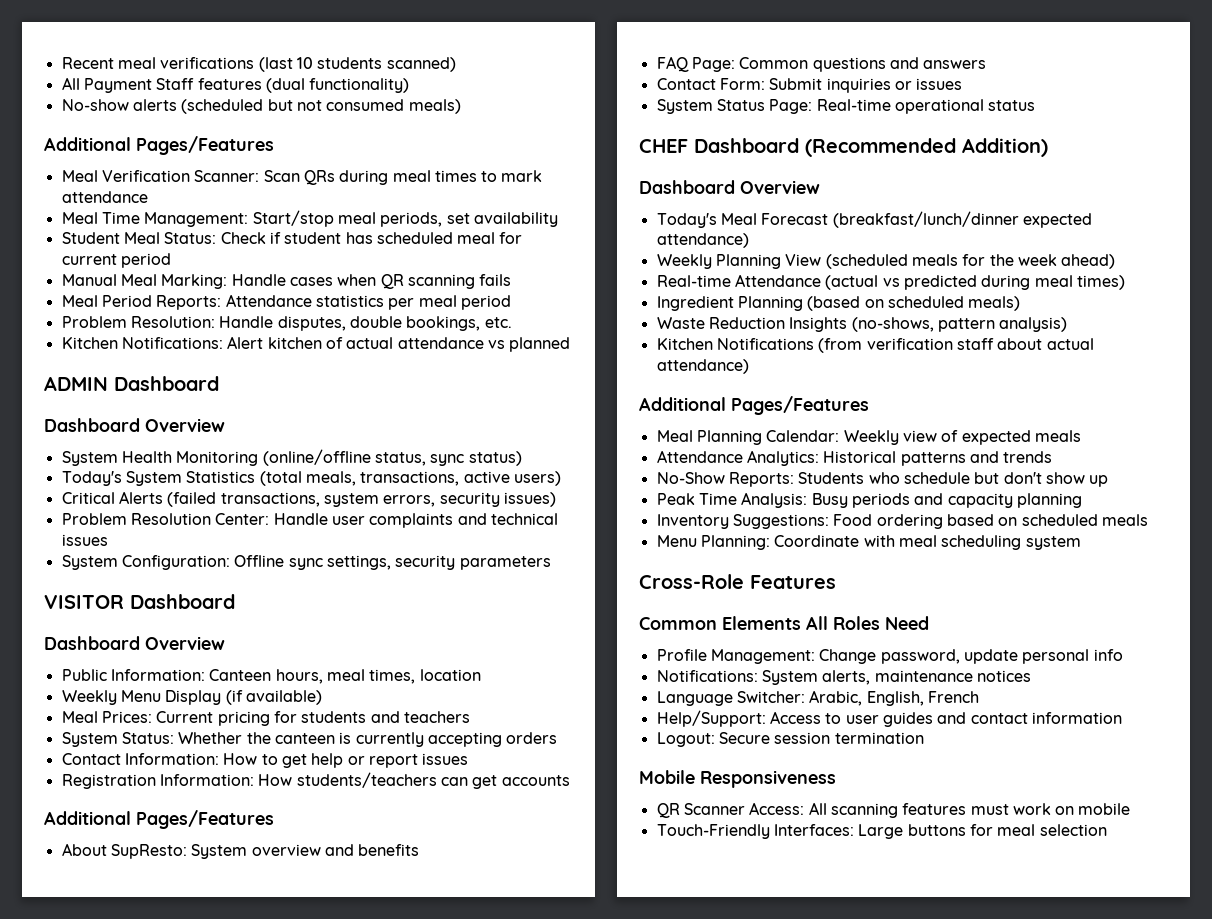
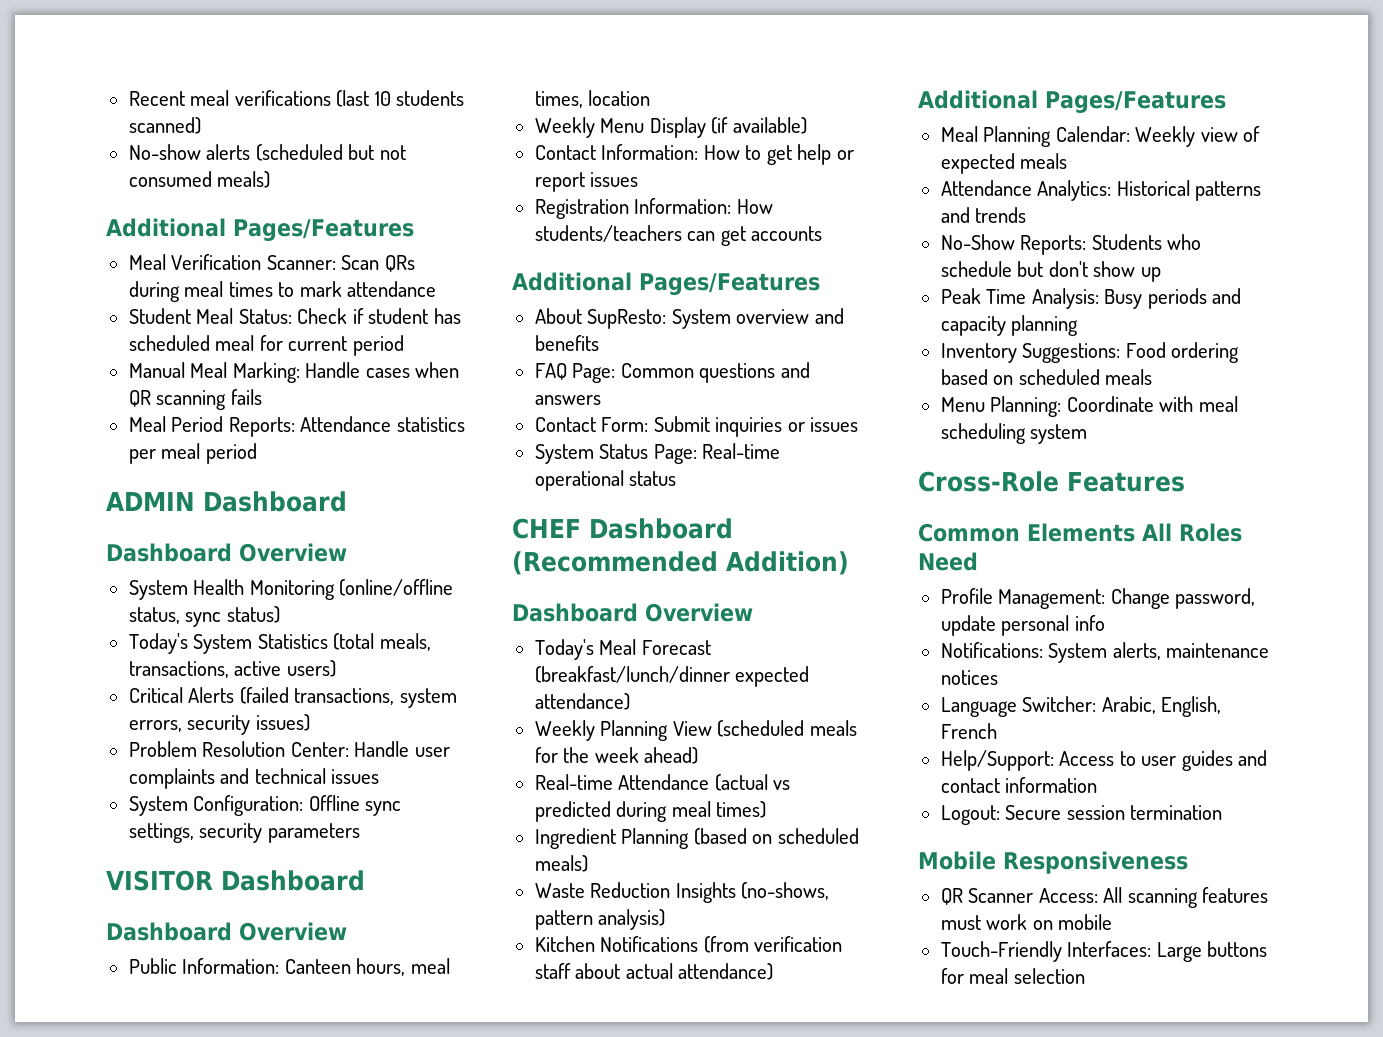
[61,77,410,93] // All Payment Staff features (dual functionality) -> (201, 125) none
[61,210,558,227] // Meal Time Management: Start/stop meal periods, set availability -> (437, 289) none
[61,316,512,331] [61,336,571,352] // Problem Resolution: Handle disputes, double bookings, etc. // Kitchen Notifications: Alert kitchen of actual attendance vs planned -> (257, 453) none
[61,711,470,726] [61,732,558,747] // Meal Prices: Current pricing for students and teachers // System Status: Whether the canteen is currently accepting orders -> (807, 125) none

